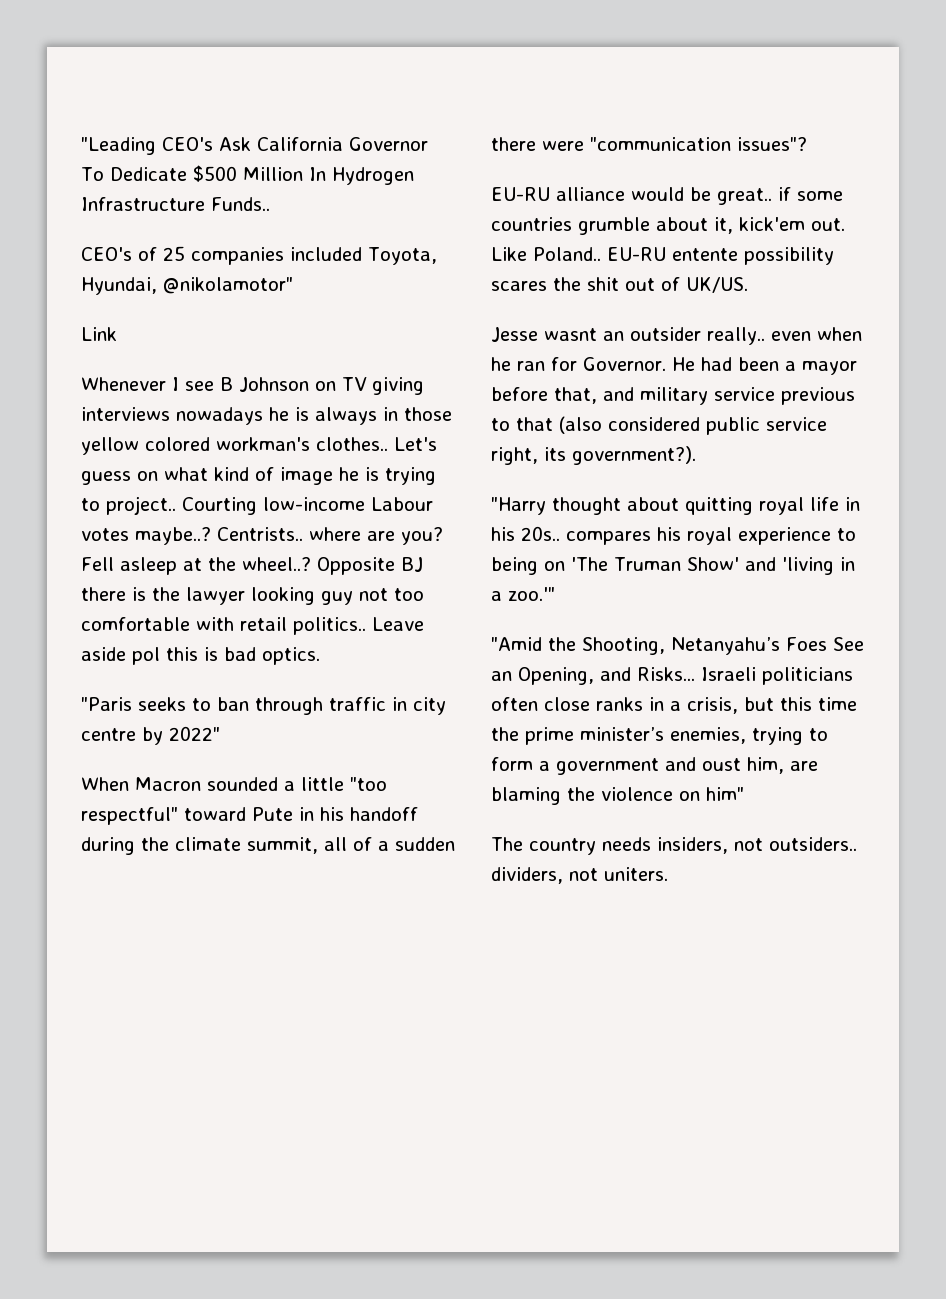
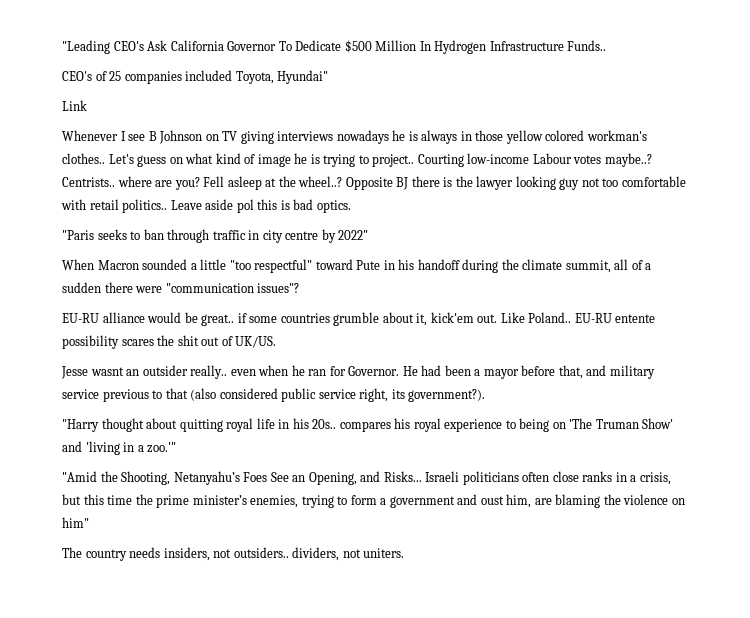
[81,277,293,295] Hyundai, @nikolamotor" -> [277,70,329,84] Hyundai"

